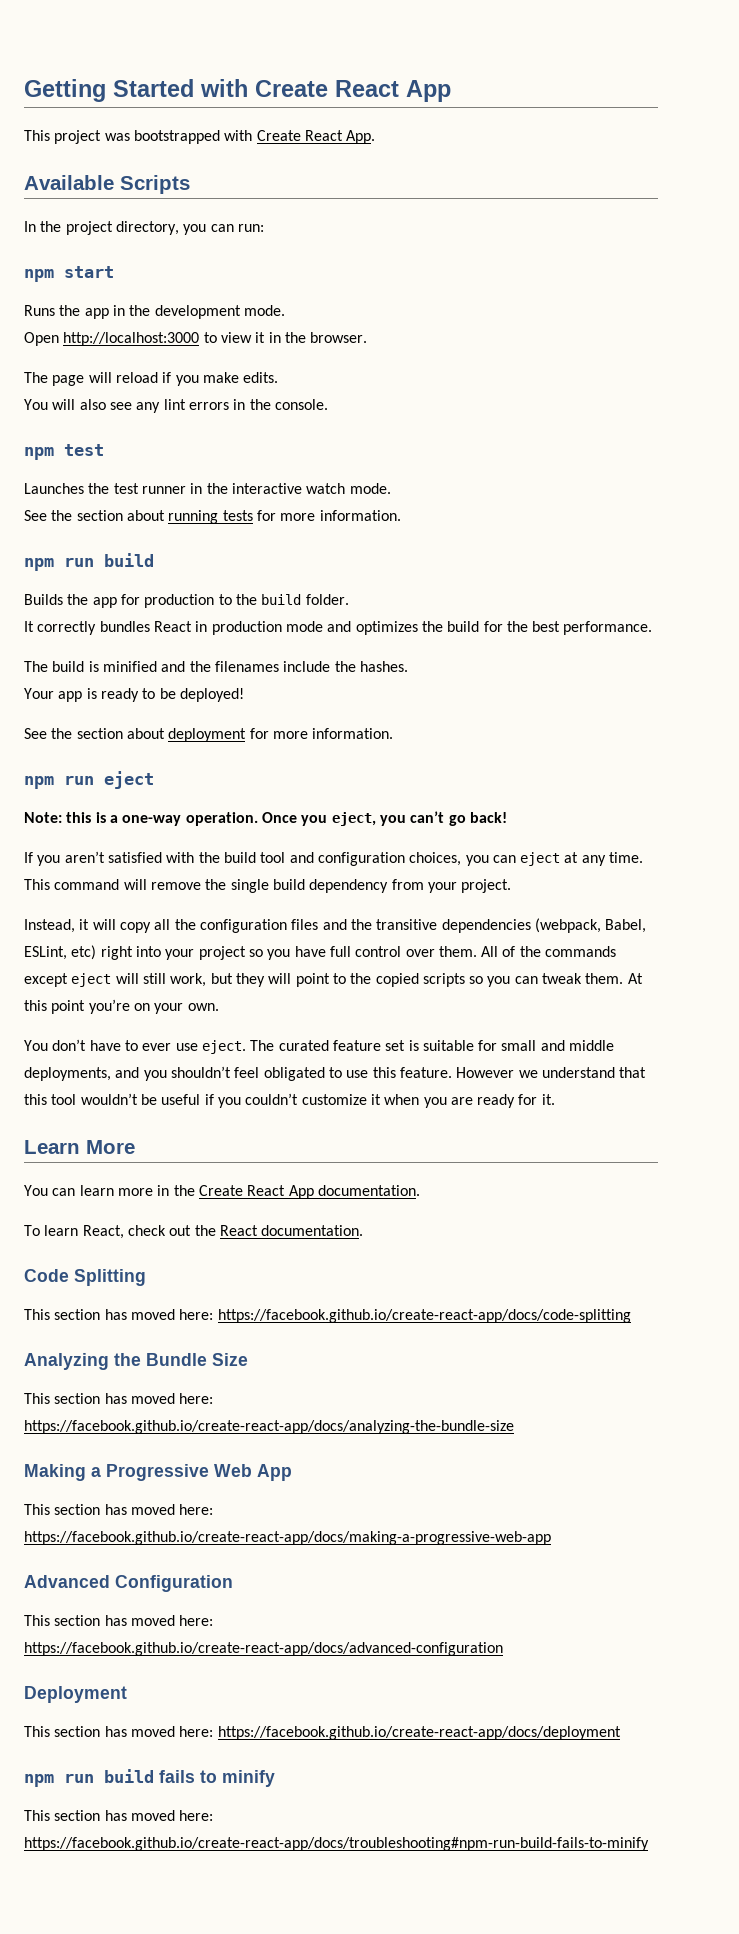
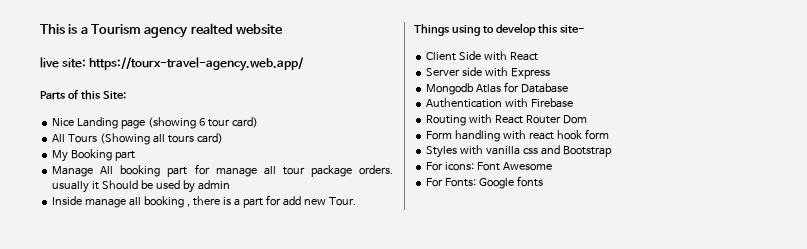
[24,79,451,102] [24,130,376,144] [24,175,190,194] [24,221,264,235] [24,266,114,282] [24,305,285,319] [24,332,368,346] [24,372,279,386] [24,399,328,413] [24,444,104,460] [24,483,391,494] [24,510,401,524] [24,553,154,571] [24,594,349,608] [24,621,653,635] [24,661,408,672] [24,688,244,702] [24,728,394,742] [24,771,154,789] [24,811,507,826] [24,851,644,866] [24,879,512,893] [24,918,647,933] [24,945,617,960] [24,973,643,987] [24,999,219,1014] [24,1039,615,1054] [24,1066,647,1081] [24,1093,555,1108] [24,1140,135,1154] [24,1185,420,1199] [24,1225,364,1239] [24,1269,146,1286] [24,1309,631,1323] [24,1353,248,1370] [24,1393,214,1404] [24,1420,514,1434] [24,1464,292,1481] [24,1504,214,1515] [24,1531,551,1545] [24,1575,233,1592] [24,1615,214,1626] [24,1642,503,1656] [24,1686,127,1703] [24,1726,621,1740] [24,1769,275,1787] [24,1810,214,1821] [24,1837,649,1851] Getting Started with Create React App // This project was bootstrapped with Create React App. // Available Scripts // In the project directory, you can run: // npm start // Runs the app in the development mode. // Open http://localhost:3000 to view it in the browser. // The page will reload if you make edits. // You will also see any lint errors in the console. // npm test // Launches the test runner in the interactive watch mode. // See the section about running tests for more information. // npm run build // Builds the app for production to the build folder. // It correctly bundles React in production mode and optimizes the build for the best performance. // The build is minified and the filenames include the hashes. // Your app is ready to be deployed! // See the section about deployment for more information. // npm run eject // Note: this is a one-way operation. Once you eject, you can’t go back! // If you aren’t satisfied with the build tool and configuration choices, you can eject at any time. This command will remove the single build dependency from your project. // Instead, it will copy all the configuration files and the transitive dependencies (webpack, Babel, ESLint, etc) right into your project so you have full control over them. All of the commands except eject will still work, but they will point to the copied scripts so you can tweak them. At this point you’re on your own. // You don’t have to ever use eject. The curated feature set is suitable for small and middle deployments, and you shouldn’t feel obligated to use this feature. However we understand that this tool wouldn’t be useful if you couldn’t customize it when you are ready for it. // Learn More // You can learn more in the Create React App documentation. // To learn React, check out the React documentation. // Code Splitting // This section has moved here: https://facebook.github.io/create-react-app/docs/code-splitting // Analyzing the Bundle Size // This section has moved here: https://facebook.github.io/create-react-app/docs/analyzing-the-bundle-size // Making a Progressive Web App // This section has moved here: https://facebook.github.io/create-react-app/docs/making-a-progressive-web-app // Advanced Configuration // This section has moved here: https://facebook.github.io/create-react-app/docs/advanced-configuration // Deployment // This section has moved here: https://facebook.github.io/create-react-app/docs/deployment // npm run build fails to minify // This section has moved here: https://facebook.github.io/create-react-app/docs/troubleshooting#npm-run-build-fails-to-minify -> [40,23,284,38] [40,57,305,71] [40,90,126,100] [52,117,258,129] [52,133,223,145] [52,149,136,162] [52,164,393,177] [52,180,230,193] [52,195,356,208] [414,23,584,36] [426,51,539,61] [426,67,551,79] [426,82,569,95] [426,98,574,108] [426,114,587,126] [426,129,609,142] [426,145,612,158] [426,162,553,171] [426,176,544,189] This is a Tourism agency realted website // live site: https://tourx-travel-agency.web.app/ // Parts of this Site: // Nice Landing page (showing 6 tour card) // All Tours (Showing all tours card) // My Booking part // Manage All booking part for manage all tour package orders. usually it Should be used by admin // Inside manage all booking , there is a part for add new Tour. // Things using to develop this site- // Client Side with React // Server side with Express // Mongodb Atlas for Database // Authentication with Firebase // Routing with React Router Dom // Form handling with react hook form // Styles with vanilla css and Bootstrap // For icons: Font Awesome // For Fonts: Google fonts

